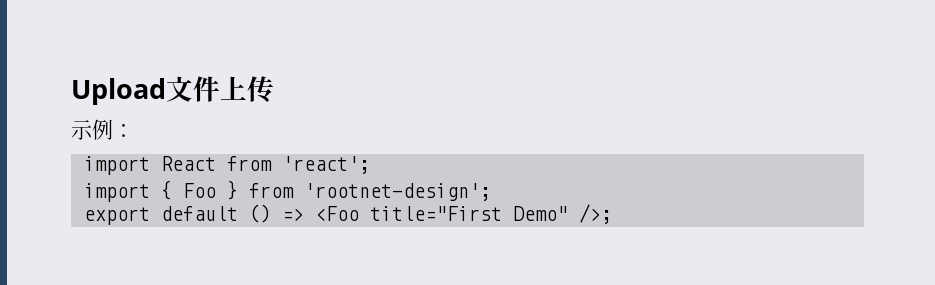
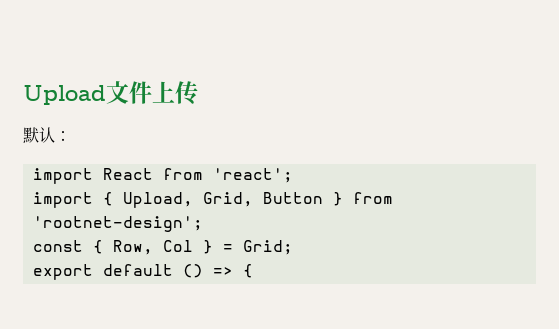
[71,119,113,140] 示例 -> [23,127,55,143] 默认
[182,183,216,198] Foo -> [122,192,323,208] Upload, Grid, Button
(491, 192) none -> [32,240,293,255] // const { Row, Col } = Grid;
[314,204,612,224] <Foo title="First Demo" />; -> [242,264,253,278] {

